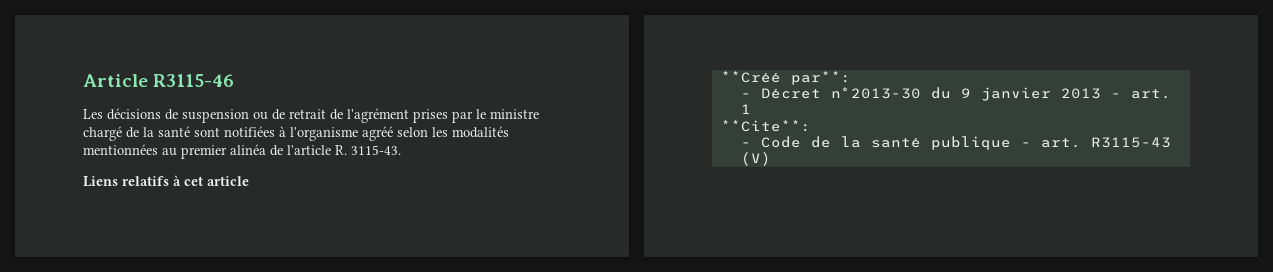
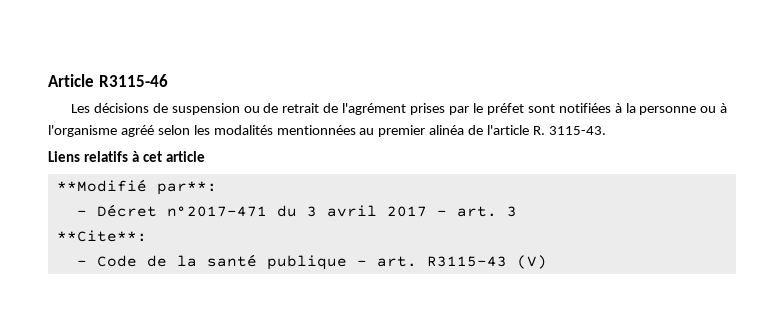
[490,109,539,119] [83,126,275,141] ministre chargé de la santé sont notifiées -> [486,103,717,115] préfet sont notifiées à la personne ou
[720,71,781,83] **Créé -> [56,179,147,192] **Modifié
[830,87,1171,101] [740,104,751,114] n°2013-30 du 9 janvier 2013 - art. 1 -> [166,205,517,217] n°2017-471 du 3 avril 2017 - art. 3

